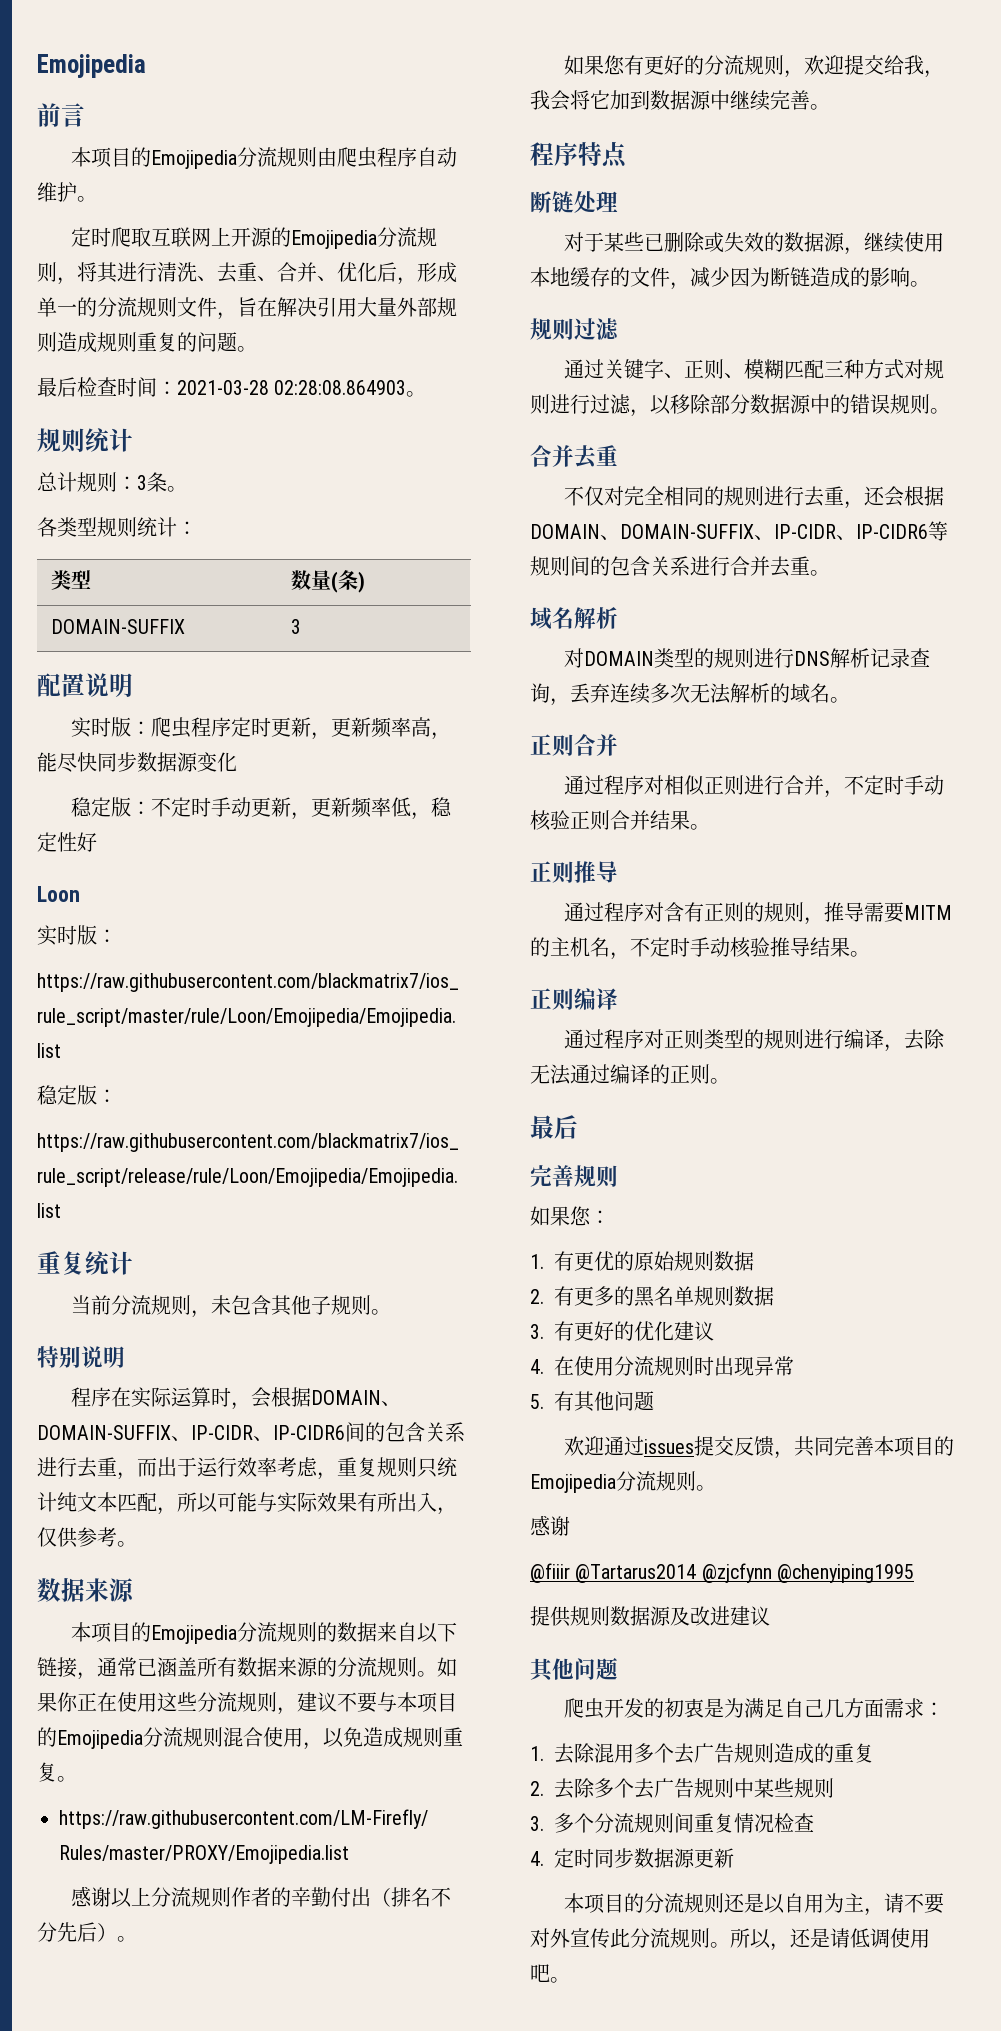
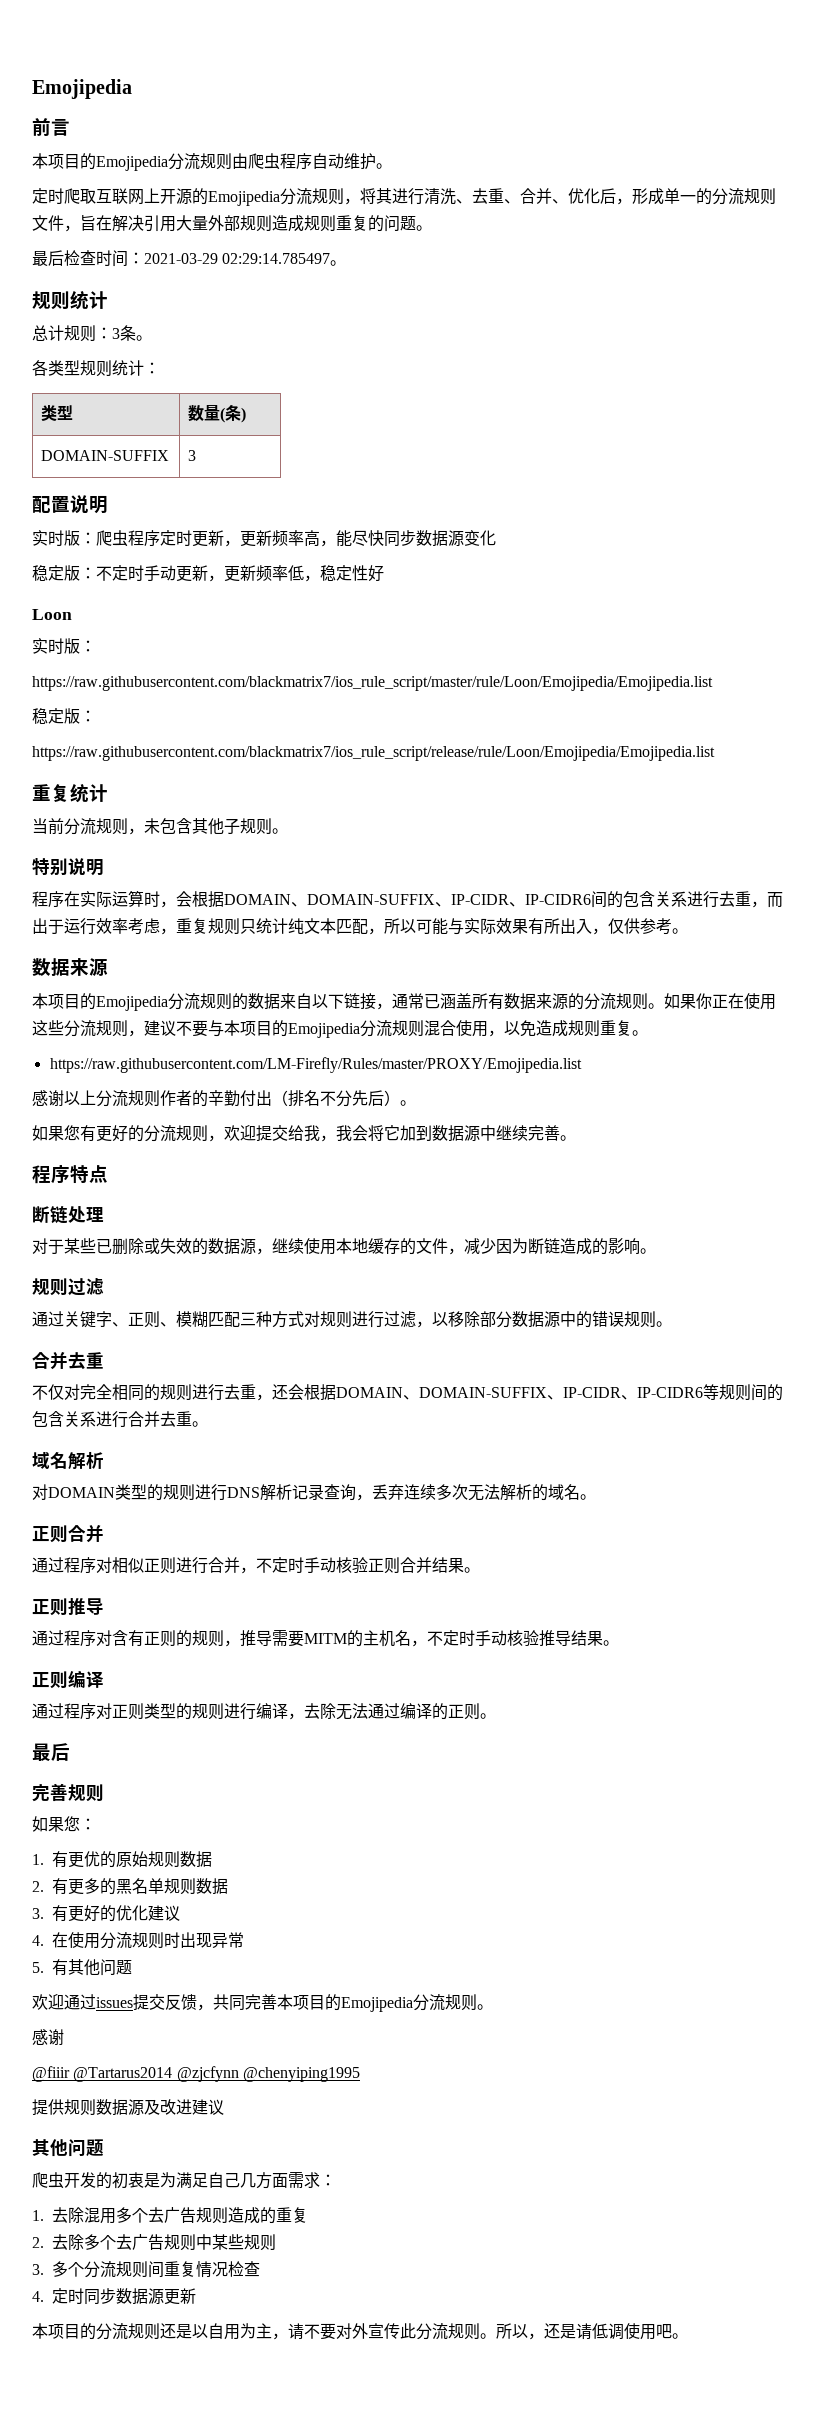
[177,380,407,395] 2021-03-28 02:28:08.864903 -> [144,253,331,264] 2021-03-29 02:29:14.785497

